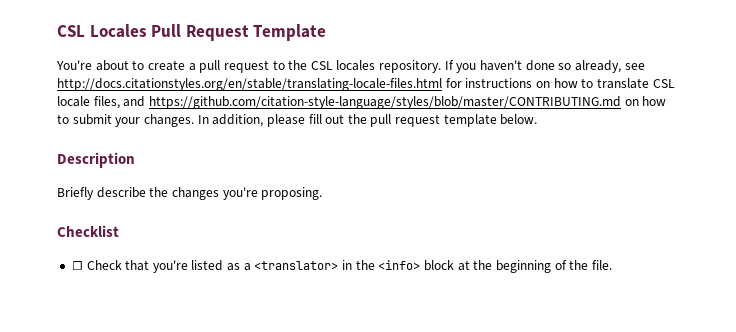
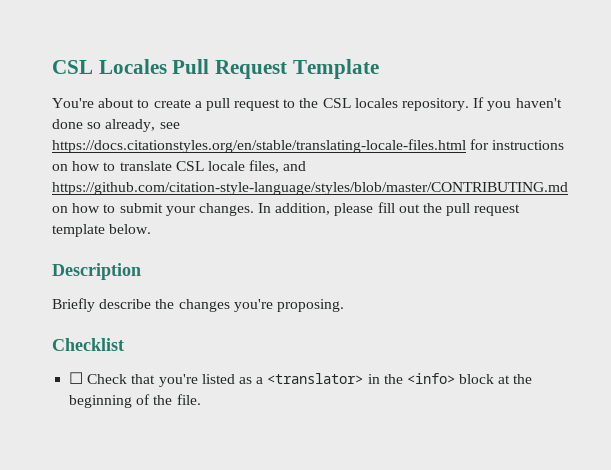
[57,78,442,91] http://docs.citationstyles.org/en/stable/translating-locale-files.html -> [52,139,466,153] https://docs.citationstyles.org/en/stable/translating-locale-files.html

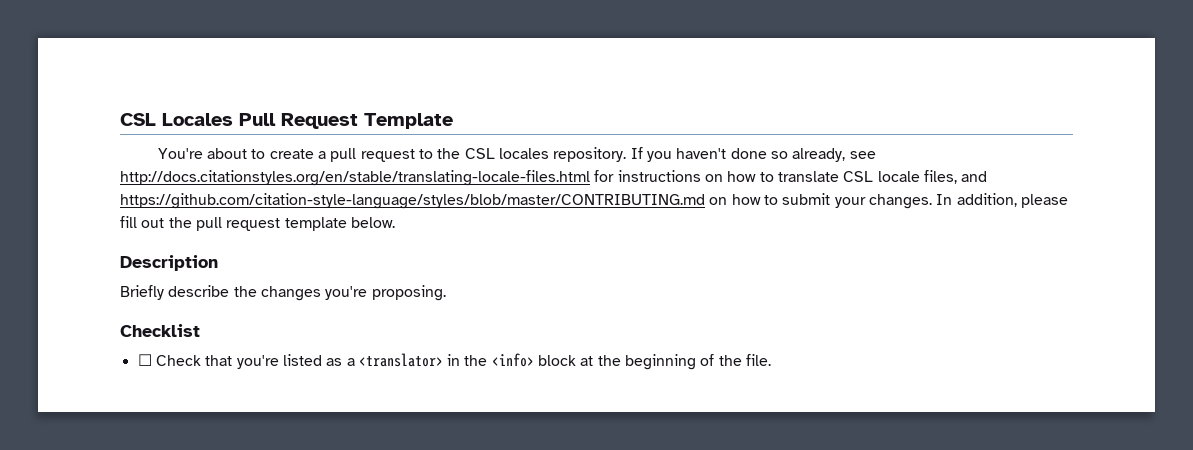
[52,139,466,153] https://docs.citationstyles.org/en/stable/translating-locale-files.html -> [120,170,590,186] http://docs.citationstyles.org/en/stable/translating-locale-files.html

